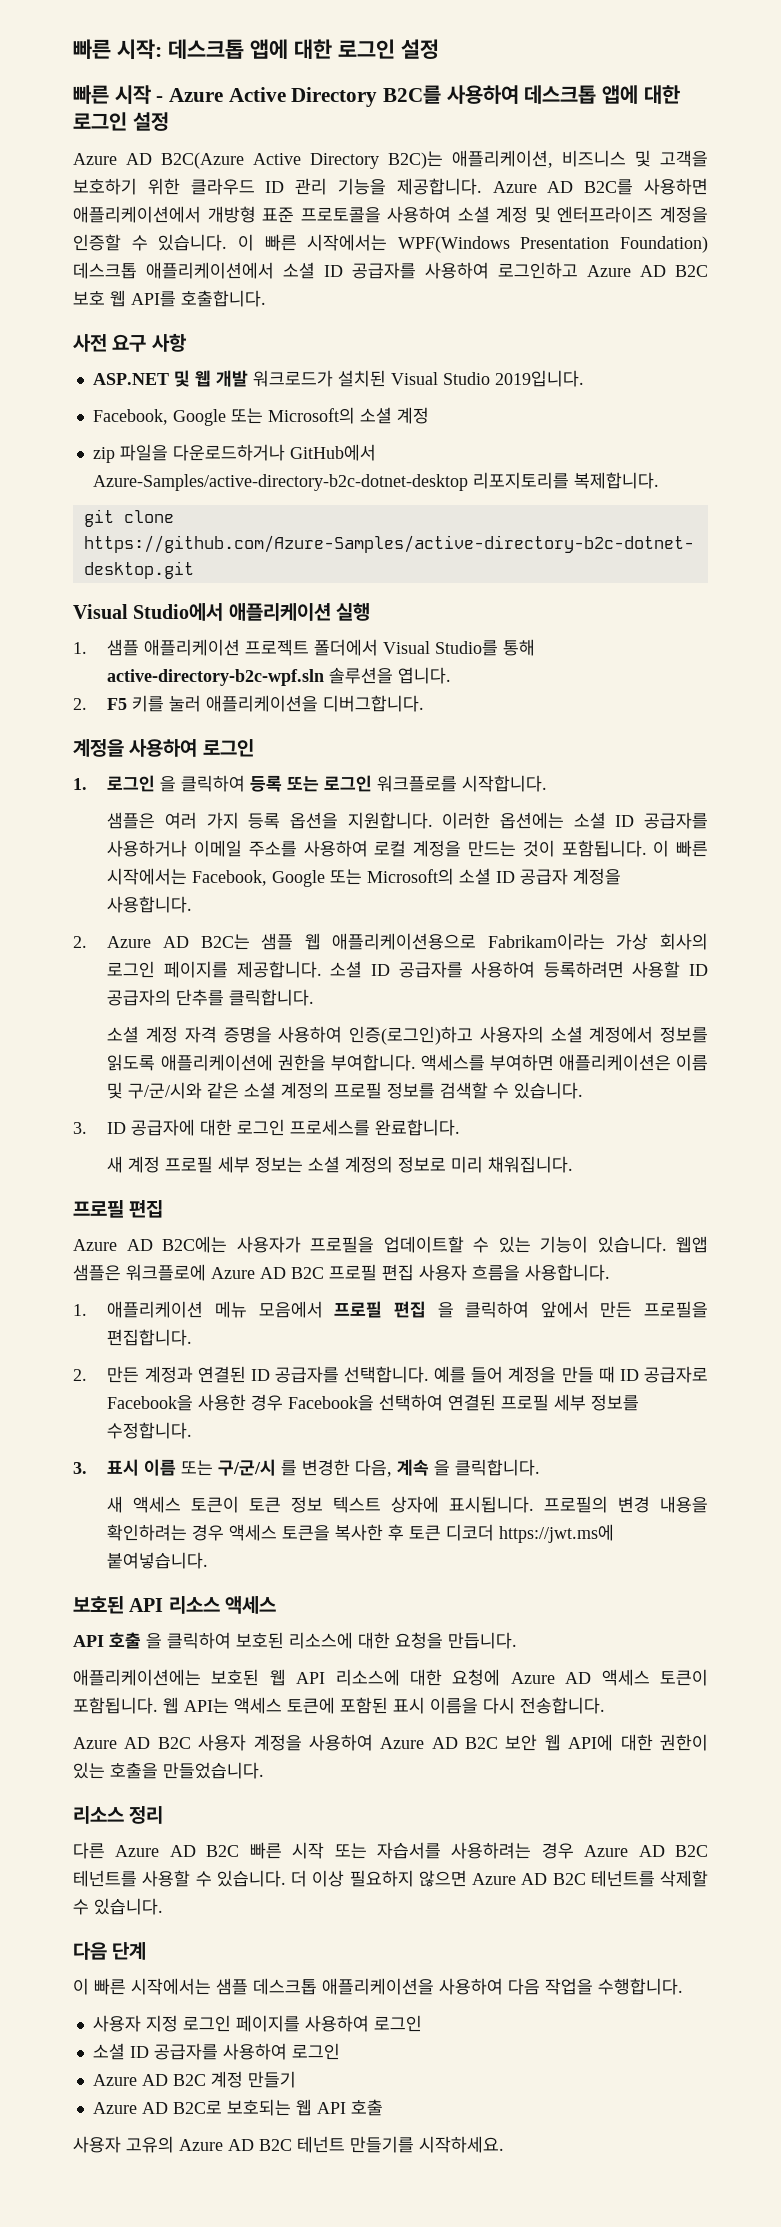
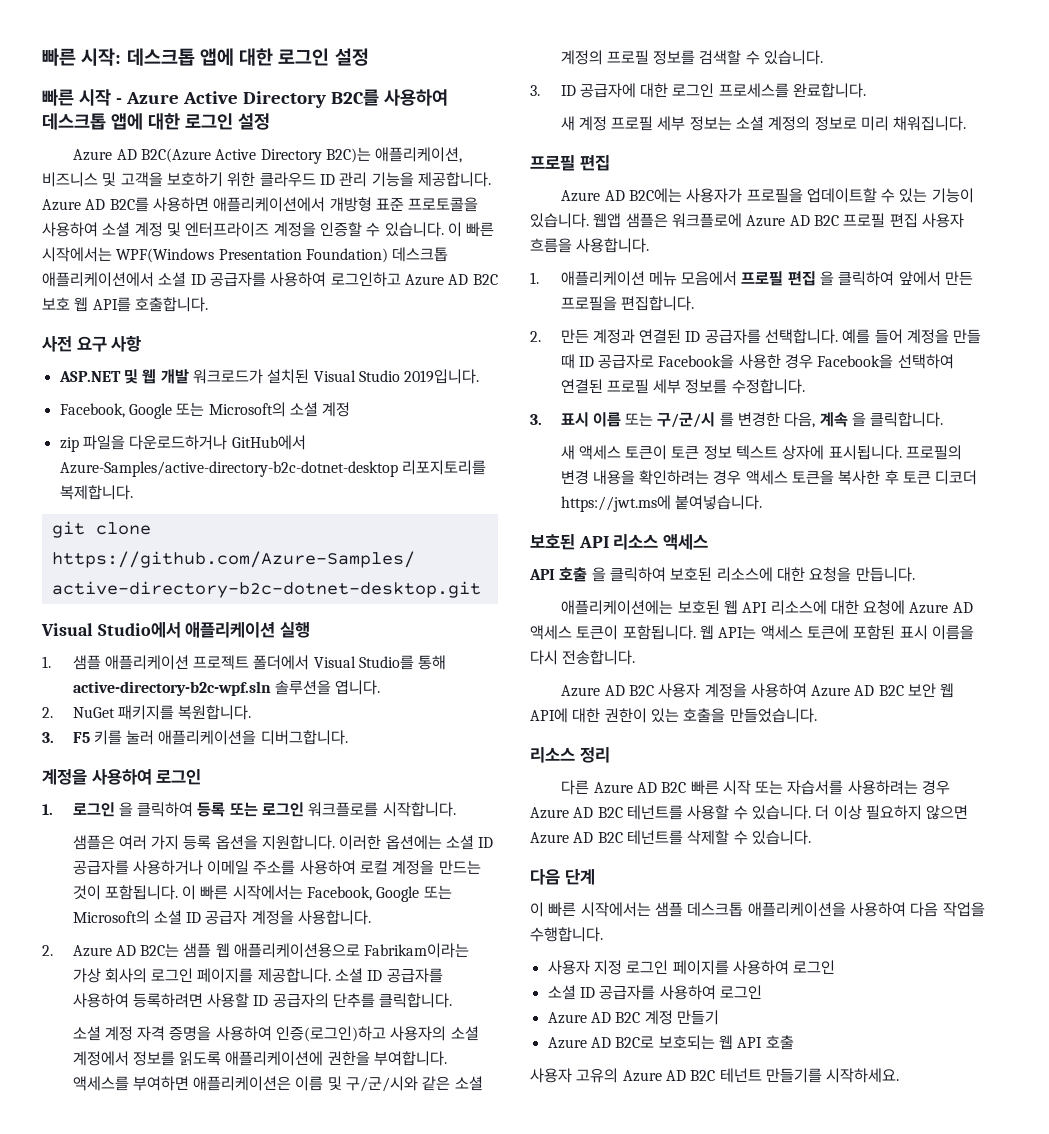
(87, 704) none -> [72,705,252,720] [42,732,54,743] NuGet 패키지를 복원합니다. // 3.

